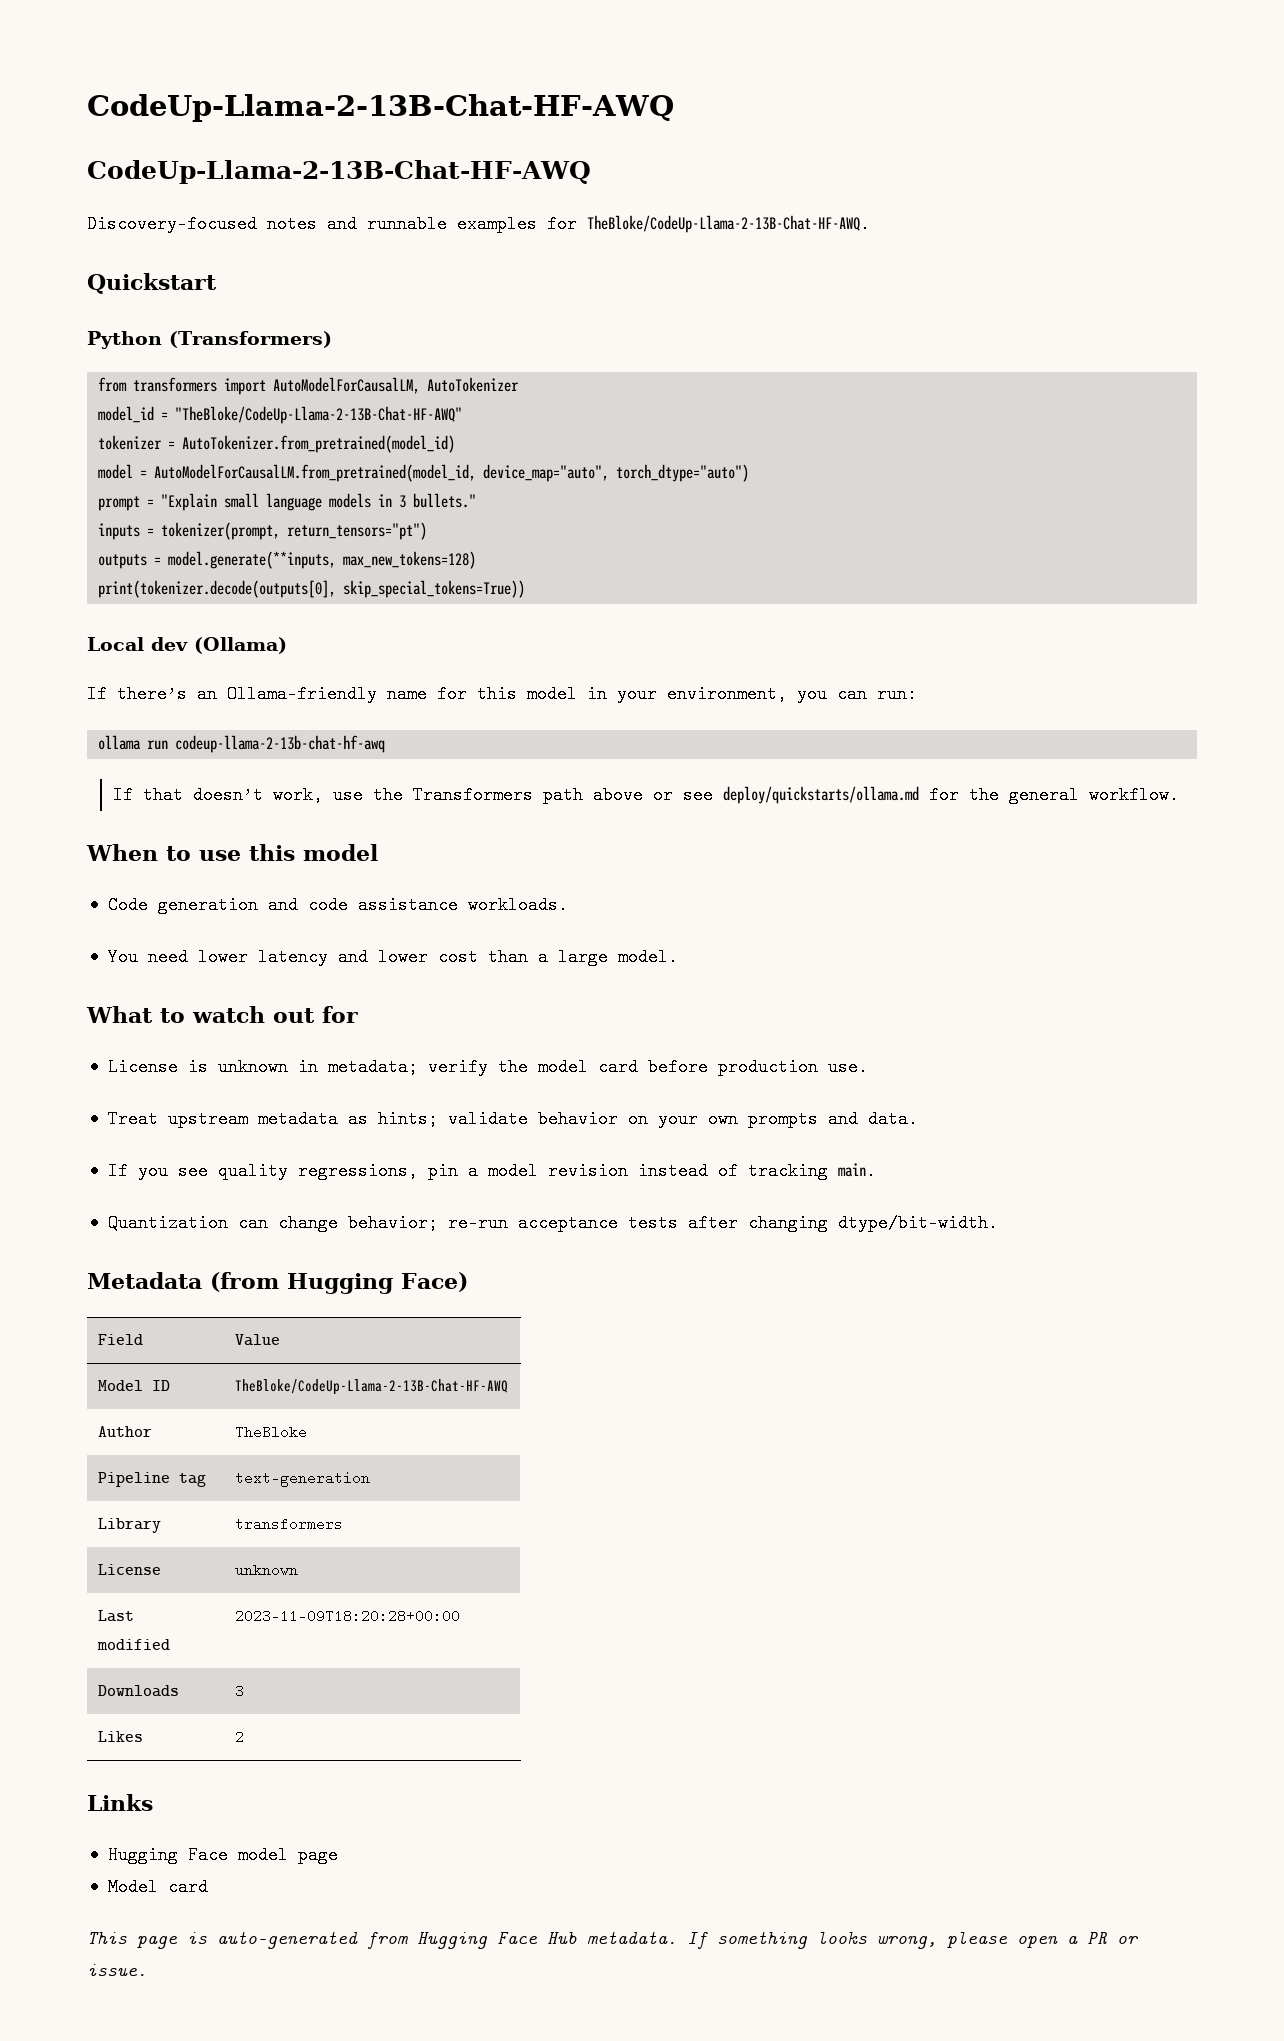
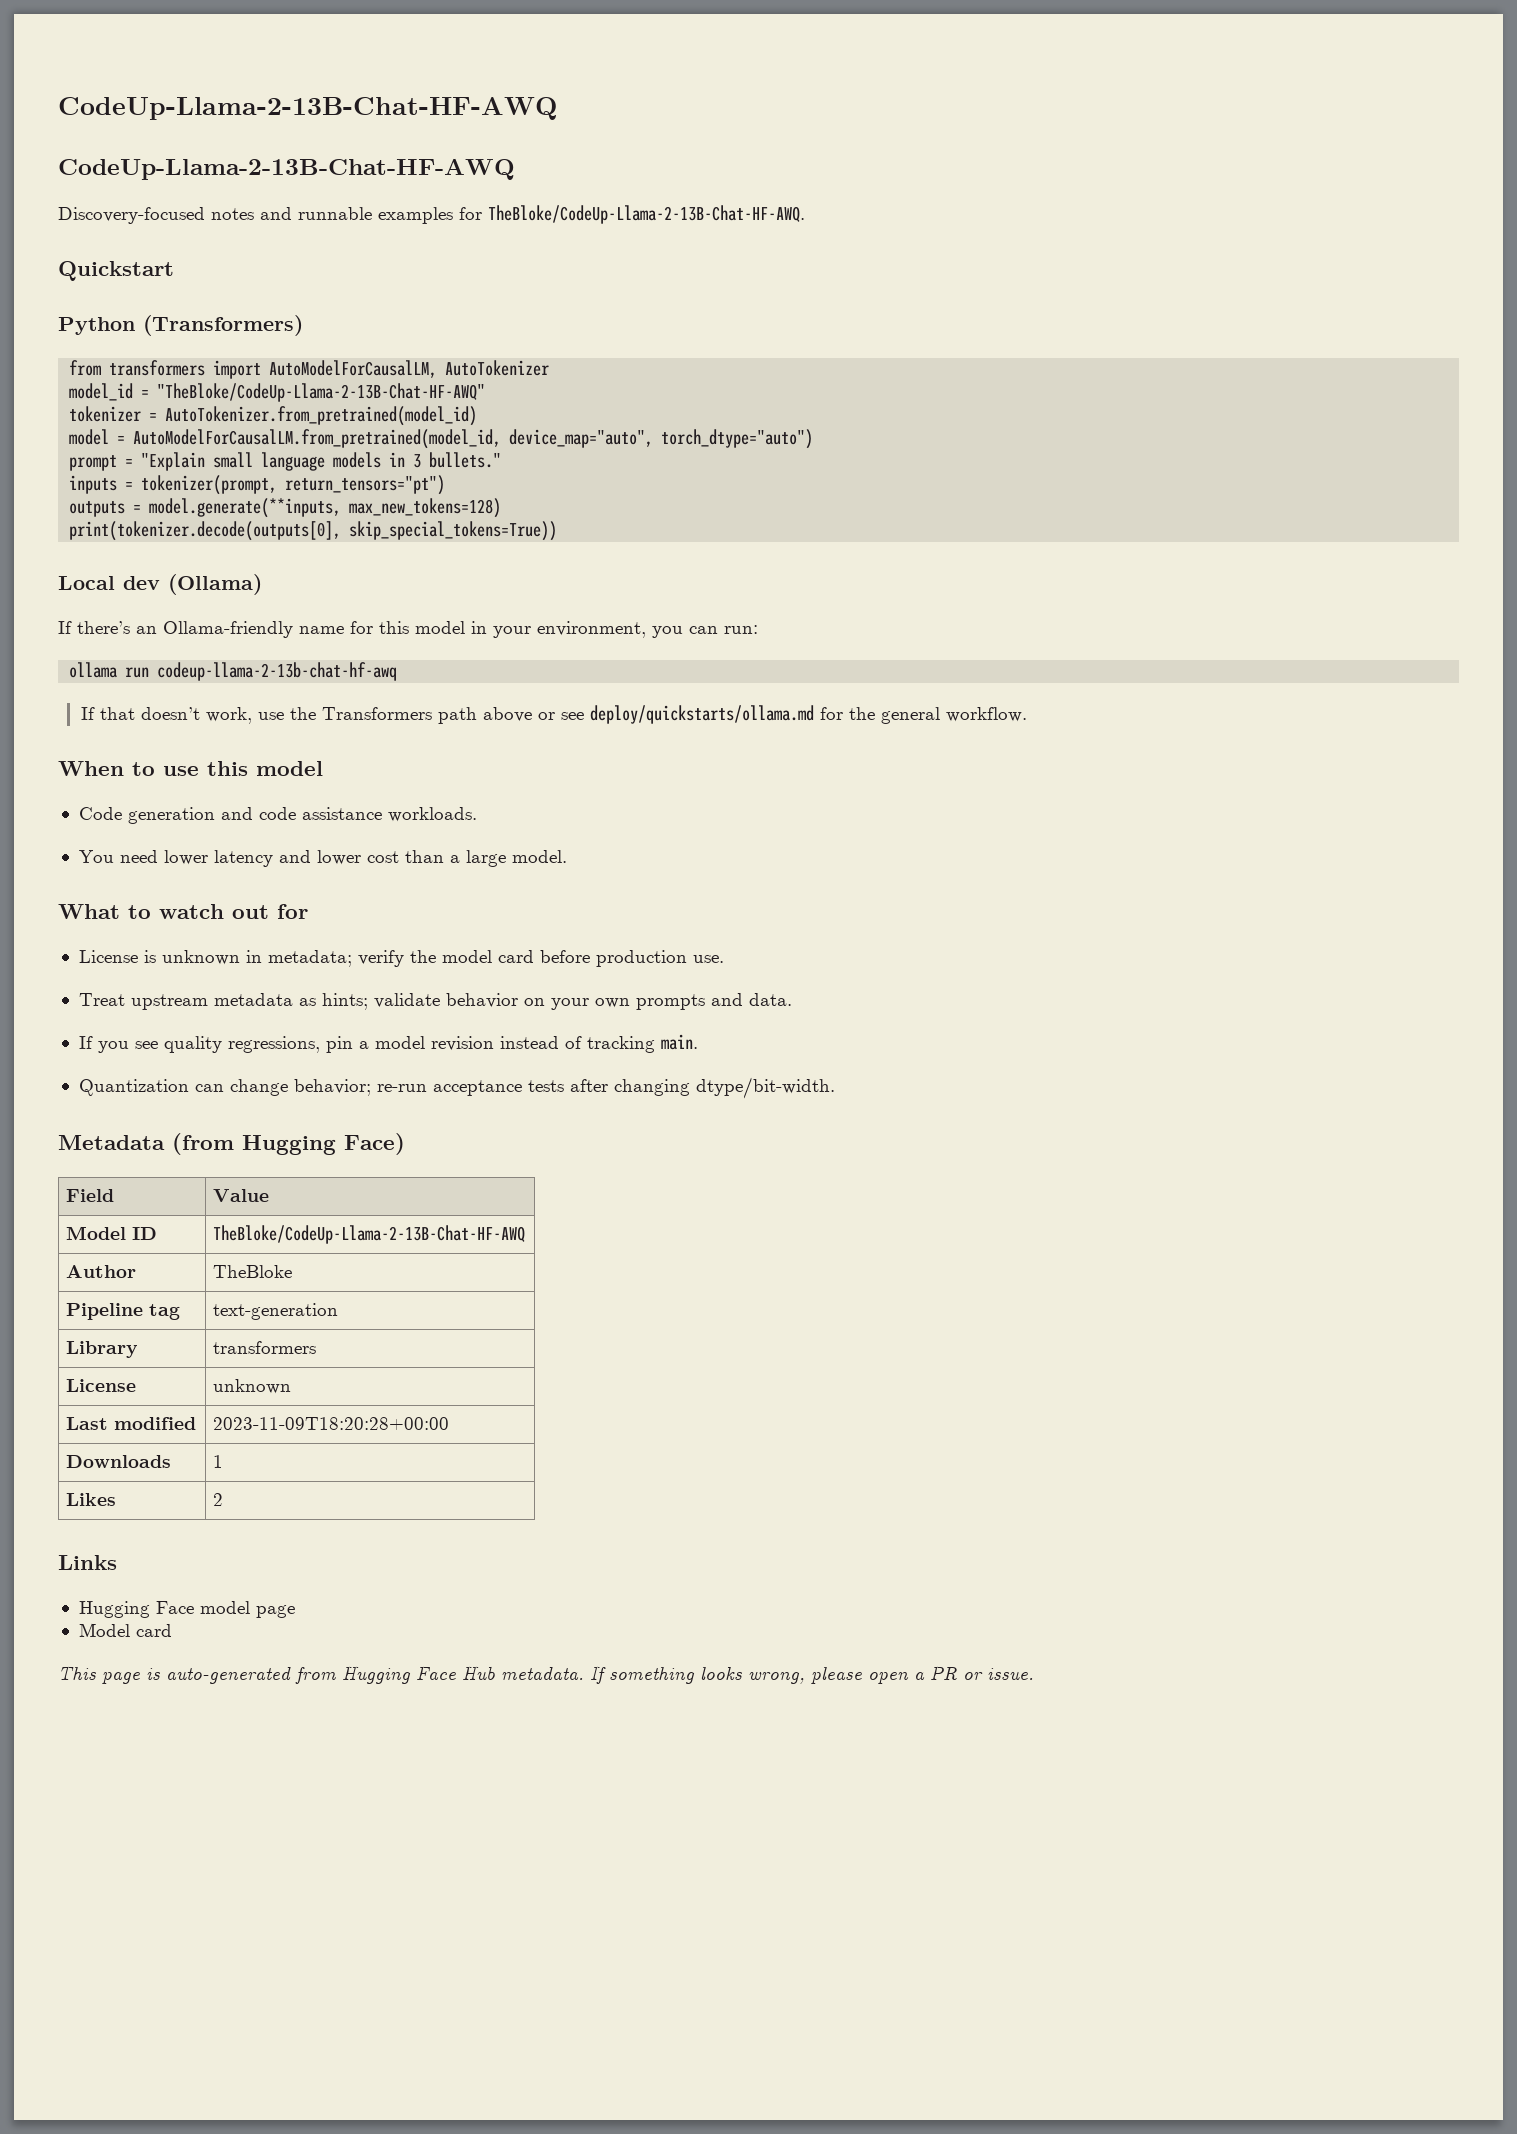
[235,1684,245,1698] 3 -> [212,1455,223,1468] 1

